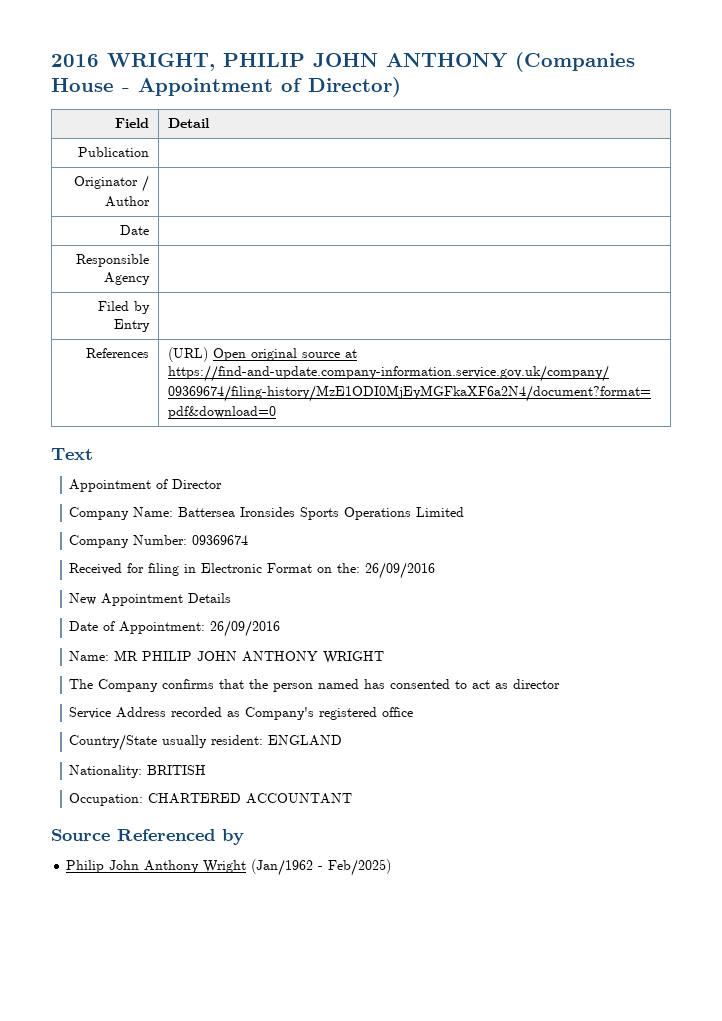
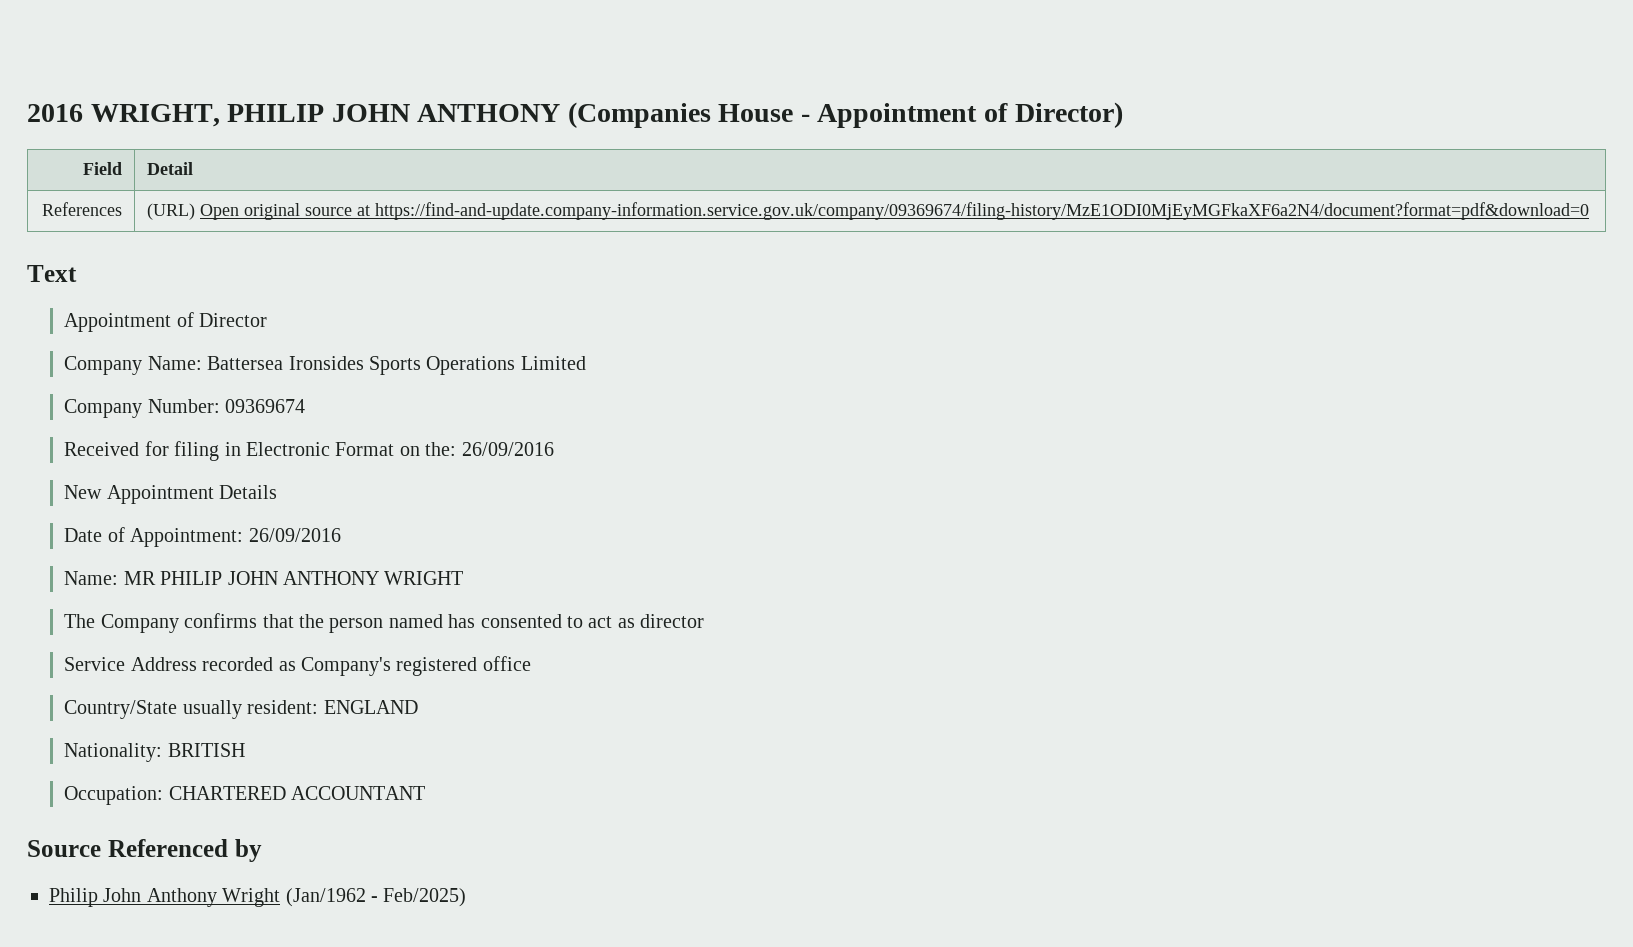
[78,147,150,157] [74,175,150,192] [105,196,151,207] [120,225,150,235] [76,254,150,267] [104,272,151,285] [98,301,151,314] [114,319,151,332] // Publication | // Originator / Author | // Date | // Responsible Agency | // Filed by Entry | -> (194, 168) none

